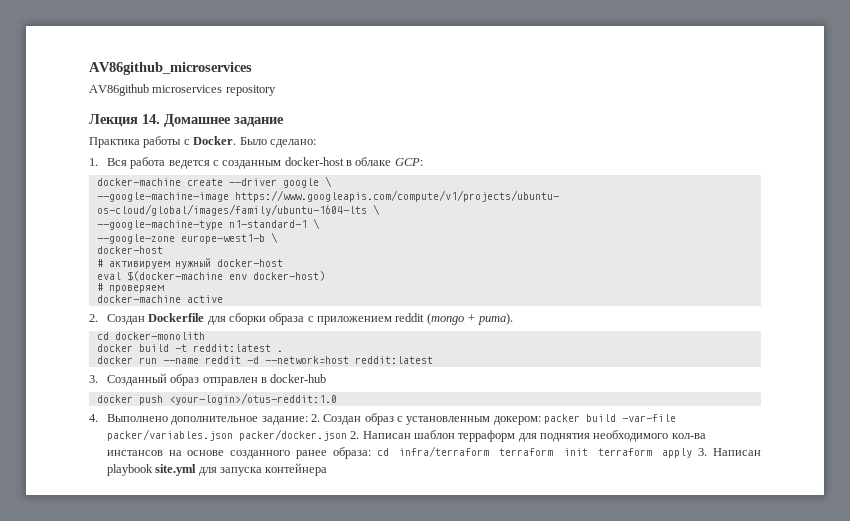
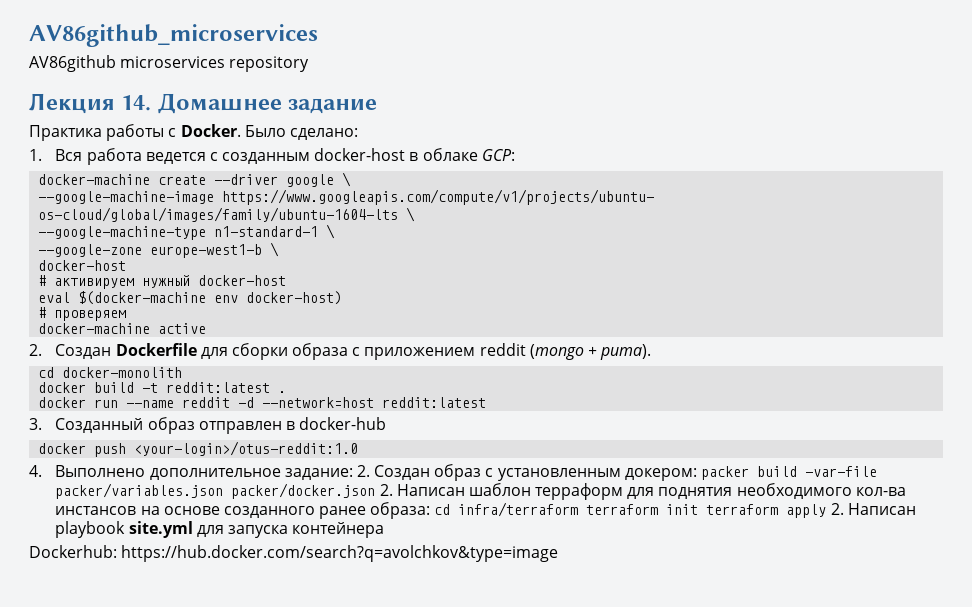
[698,448,708,456] 3. -> [830,503,844,515] 2.
(328, 469) none -> [29,545,559,562] // Dockerhub: https://hub.docker.com/search?q=avolchkov&type=image

